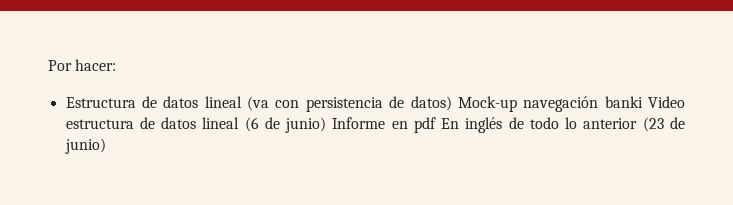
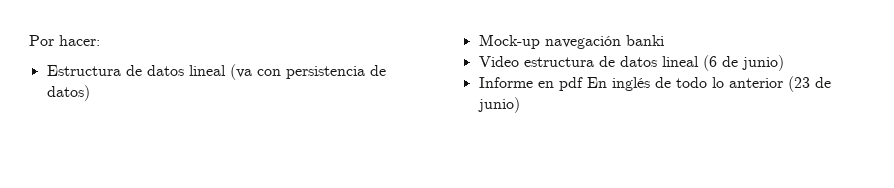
(452, 103) none -> (90, 93) //
(643, 102) none -> (664, 40) //
(327, 125) none -> (784, 63) //

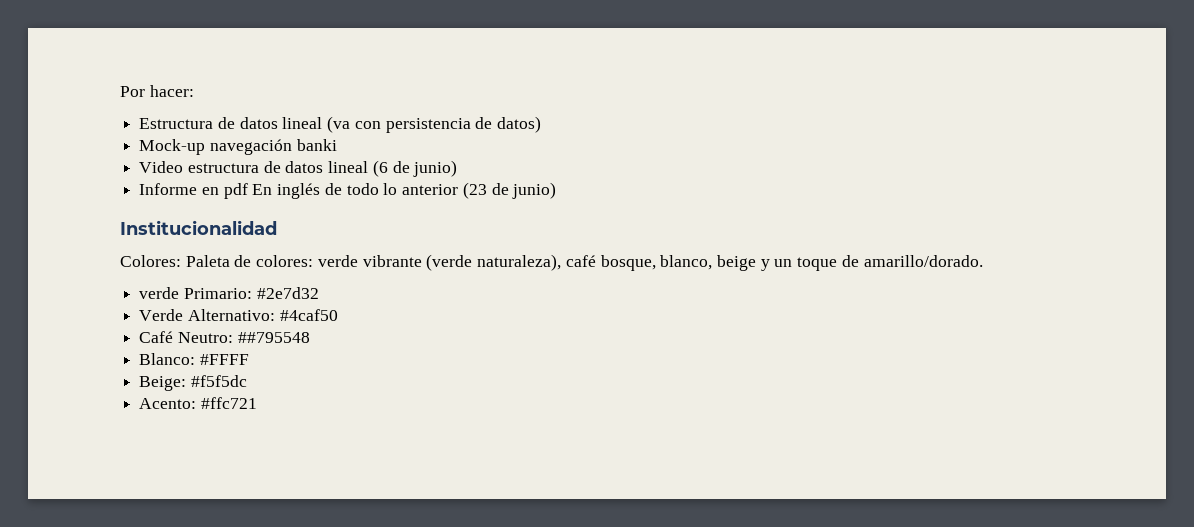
(520, 105) none -> [120,220,277,235] [120,254,983,271] [139,287,319,299] [139,309,338,321] [139,331,310,343] [139,353,249,365] [139,375,247,391] [139,397,257,409] // Institucionalidad // Colores: Paleta de colores: verde vibrante (verde naturaleza), café bosque, blanco, beige y un toque de amarillo/dorado. // verde Primario: #2e7d32 // Verde Alternativo: #4caf50 // Café Neutro: ##795548 // Blanco: #FFFF // Beige: #f5f5dc // Acento: #ffc721

